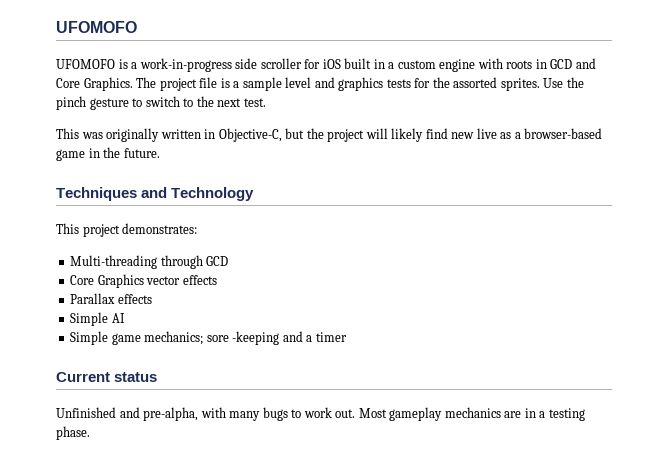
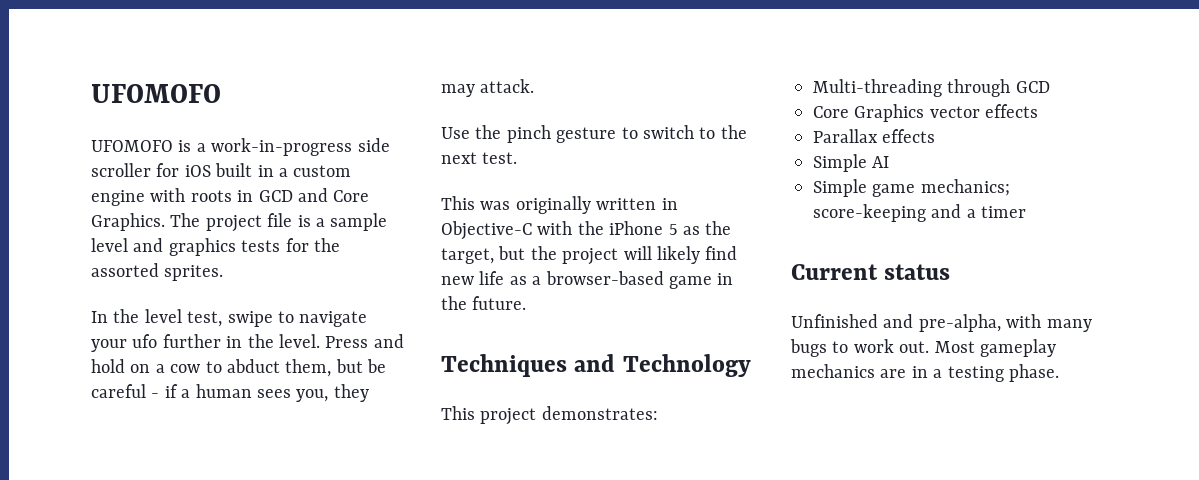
(540, 84) none -> [91,309,368,327] [91,334,404,352] [91,359,387,377] [91,384,369,402] [441,79,535,97] // In the level test, swipe to navigate your ufo further in the level. Press and hold on a cow to abduct them, but be careful - if a human sees you, they may attack. //
[218,128,282,142] Objective-C, -> [441,221,732,240] [441,248,494,264] Objective-C with the iPhone 5 as the target,
[476,128,497,139] live -> [479,271,505,285] life
[206,331,280,345] sore -keeping -> [813,204,926,222] score-keeping

